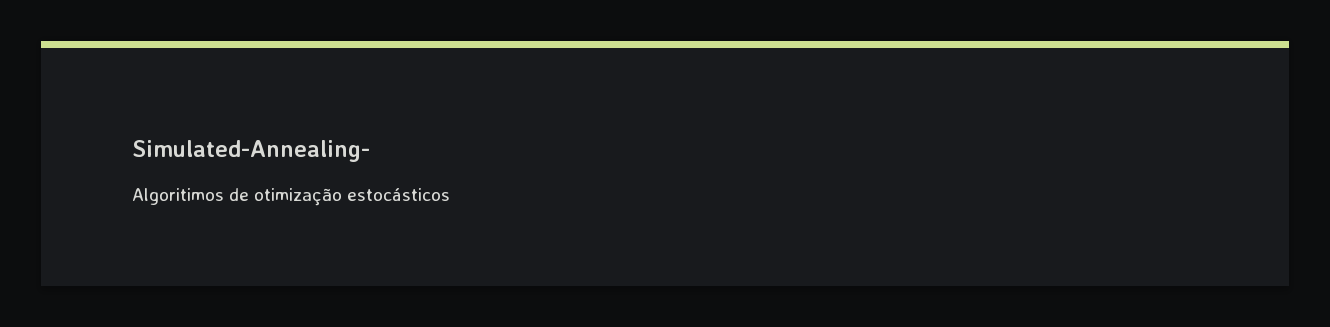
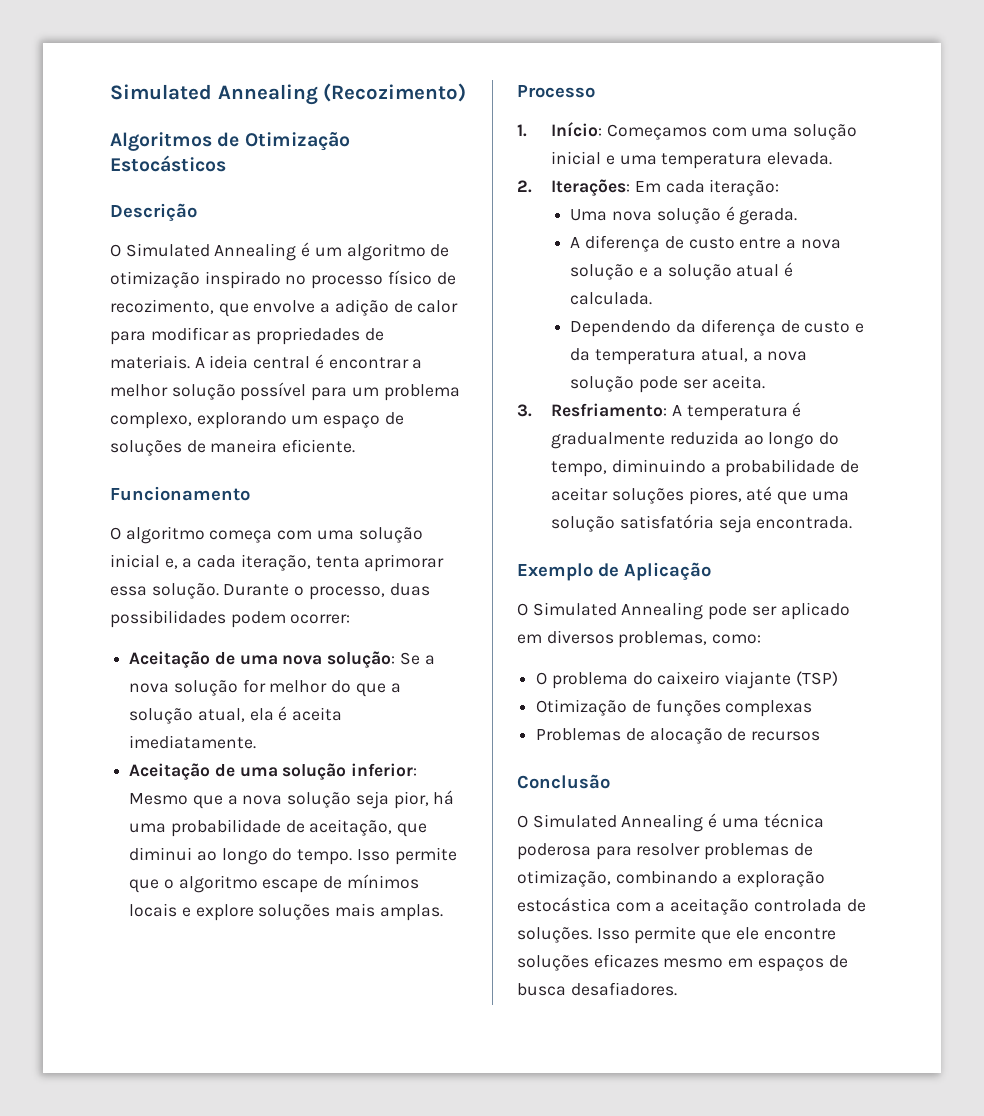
[132,140,370,162] [132,188,451,206] Simulated-Annealing- // Algoritimos de otimização estocásticos -> [110,83,467,105] [110,132,350,151] [110,155,226,172] [110,203,197,222] [110,242,450,261] [110,270,456,289] [110,299,459,317] [110,327,384,345] [110,354,423,369] [110,382,460,401] [110,412,404,429] [110,439,356,456] [110,486,250,501] [110,526,423,544] [110,554,445,572] [110,583,430,600] [110,610,351,628] [129,651,435,669] [129,679,401,697] [129,706,343,724] [129,735,257,749] [129,763,418,781] [129,790,455,809] [129,819,428,837] [129,847,457,865] [129,874,419,893] [129,903,443,921] [517,85,595,98] [517,122,858,140] [551,151,833,169] [517,179,780,197] [570,206,798,225] [570,235,841,252] [570,262,794,280] [570,292,653,305] [570,319,865,337] [570,348,808,365] [570,375,765,393] [517,402,802,421] [551,431,840,449] [551,459,860,477] [551,486,849,505] [551,514,853,533] [517,562,711,581] [517,602,850,620] [517,630,762,648] [536,671,838,689] [536,699,813,717] [536,728,821,744] [517,774,610,789] [517,813,824,832] [517,843,813,860] [517,870,826,888] [517,897,866,915] [517,926,836,944] [517,954,848,972] [517,982,677,996] Simulated Annealing (Recozimento) // Algoritmos de Otimização Estocásticos // Descrição // O Simulated Annealing é um algoritmo de otimização inspirado no processo físico de recozimento, que envolve a adição de calor para modificar as propriedades de materiais. A ideia central é encontrar a melhor solução possível para um problema complexo, explorando um espaço de soluções de maneira eficiente. // Funcionamento // O algoritmo começa com uma solução inicial e, a cada iteração, tenta aprimorar essa solução. Durante o processo, duas possibilidades podem ocorrer: // Aceitação de uma nova solução: Se a nova solução for melhor do que a solução atual, ela é aceita imediatamente. // Aceitação de uma solução inferior: Mesmo que a nova solução seja pior, há uma probabilidade de aceitação, que diminui ao longo do tempo. Isso permite que o algoritmo escape de mínimos locais e explore soluções mais amplas. // Processo // 1. Início: Começamos com uma solução inicial e uma temperatura elevada. // 2. Iterações: Em cada iteração: // Uma nova solução é gerada. // A diferença de custo entre a nova solução e a solução atual é calculada. // Dependendo da diferença de custo e da temperatura atual, a nova solução pode ser aceita. // 3. Resfriamento: A temperatura é gradualmente reduzida ao longo do tempo, diminuindo a probabilidade de aceitar soluções piores, até que uma solução satisfatória seja encontrada. // Exemplo de Aplicação // O Simulated Annealing pode ser aplicado em diversos problemas, como: // O problema do caixeiro viajante (TSP) // Otimização de funções complexas // Problemas de alocação de recursos // Conclusão // O Simulated Annealing é uma técnica poderosa para resolver problemas de otimização, combinando a exploração estocástica com a aceitação controlada de soluções. Isso permite que ele encontre soluções eficazes mesmo em espaços de busca desafiadores.

